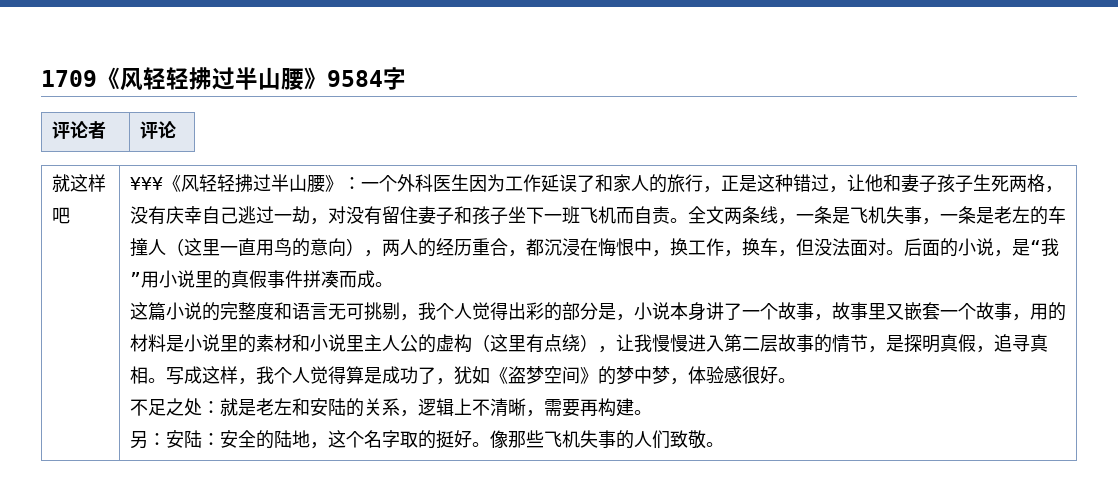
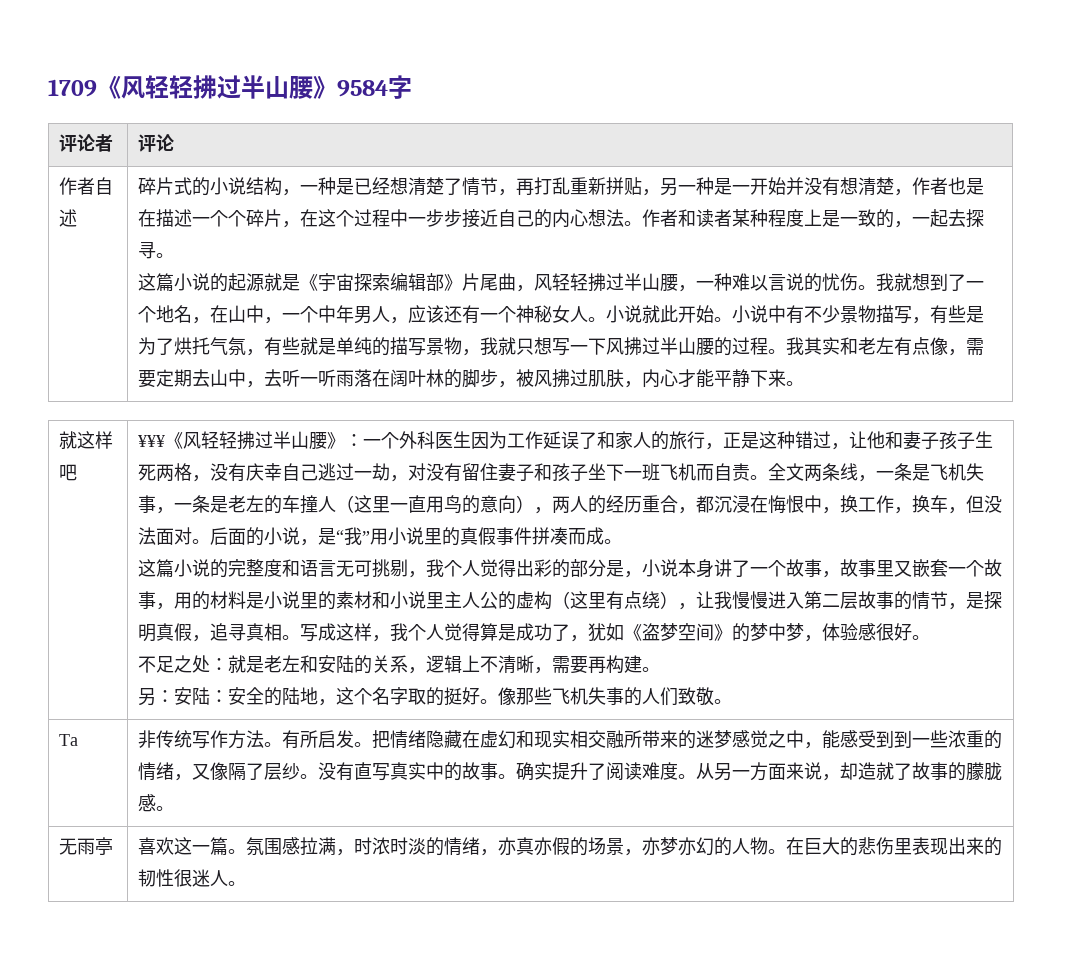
(176, 130) none -> [59,177,114,195] [59,209,78,227] [138,177,985,196] [138,209,985,228] [138,242,175,259] [138,273,985,292] [138,305,985,324] [138,337,985,356] [138,369,805,388] // 作者自述 | 碎片式的小说结构，一种是已经想清楚了情节，再打乱重新拼贴，另一种是一开始并没有想清楚，作者也是在描述一个个碎片，在这个过程中一步步接近自己的内心想法。作者和读者某种程度上是一致的，一起去探寻。 // 这篇小说的起源就是《宇宙探索编辑部》片尾曲，风轻轻拂过半山腰，一种难以言说的忧伤。我就想到了一个地名，在山中，一个中年男人，应该还有一个神秘女人。小说就此开始。小说中有不少景物描写，有些是为了烘托气氛，有些就是单纯的描写景物，我就只想写一下风拂过半山腰的过程。我其实和老左有点像，需要定期去山中，去听一听雨落在阔叶林的脚步，被风拂过肌肤，内心才能平静下来。
(724, 444) none -> [59,734,79,746] [138,730,1003,749] [138,762,1003,781] [138,794,175,812] [59,837,114,856] [138,837,1003,856] [138,869,247,887] // Ta | 非传统写作方法。有所启发。把情绪隐藏在虚幻和现实相交融所带来的迷梦感觉之中，能感受到到一些浓重的情绪，又像隔了层纱。没有直写真实中的故事。确实提升了阅读难度。从另一方面来说，却造就了故事的朦胧感。 // 无雨亭 | 喜欢这一篇。氛围感拉满，时浓时淡的情绪，亦真亦假的场景，亦梦亦幻的人物。在巨大的悲伤里表现出来的韧性很迷人。

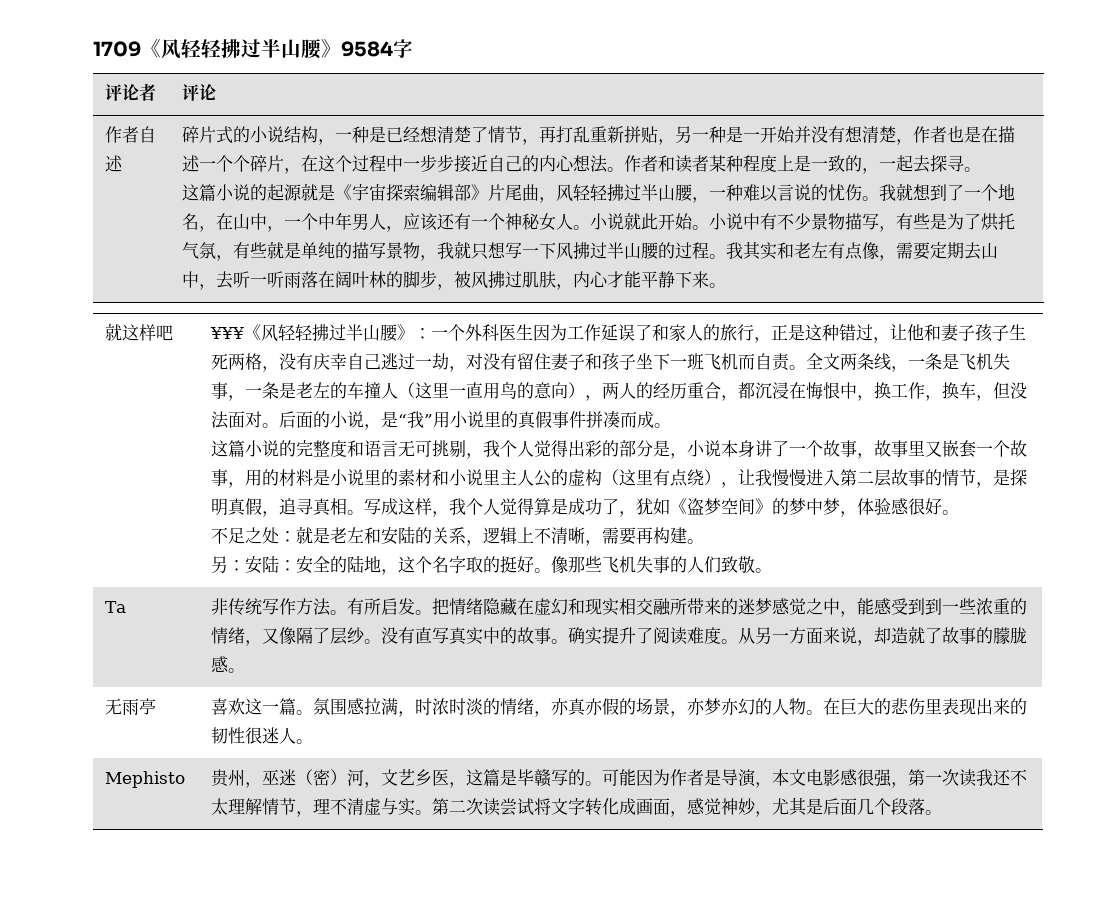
(247, 883) none -> [105,771,186,788] [211,769,1028,788] [211,797,943,817] // Mephisto | 贵州，巫迷（密）河，文艺乡医，这篇是毕赣写的。可能因为作者是导演，本文电影感很强，第一次读我还不太理解情节，理不清虚与实。第二次读尝试将文字转化成画面，感觉神妙，尤其是后面几个段落。

